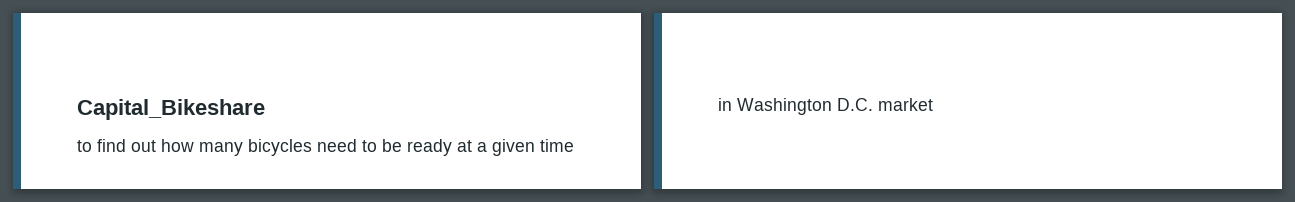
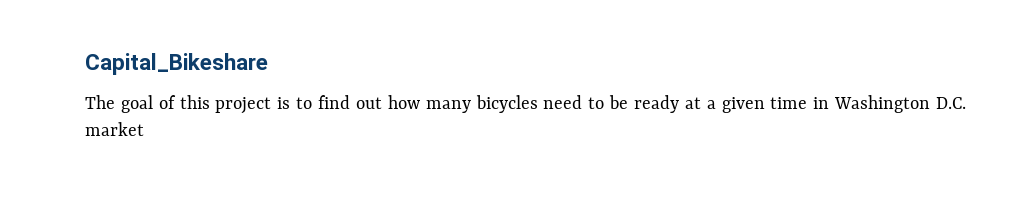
(265, 109) none -> [85,95,291,114] The goal of this project is

